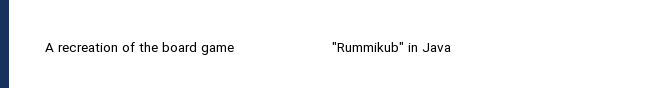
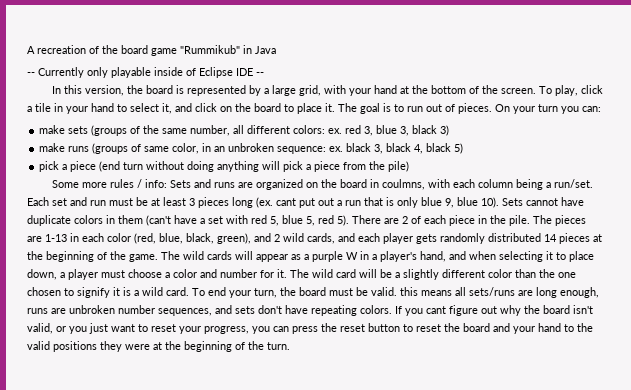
(451, 47) none -> [27,67,264,78] [51,85,603,96] [27,103,601,114] [39,125,450,136] [39,143,464,154] [39,161,410,172] [51,179,593,190] [27,197,584,208] [27,215,586,226] [27,233,602,244] [27,251,594,262] [27,269,576,280] [27,287,599,298] [27,305,593,316] [27,323,593,334] [27,341,290,352] // -- Currently only playable inside of Eclipse IDE -- // In this version, the board is represented by a large grid, with your hand at the bottom of the screen. To play, click a tile in your hand to select it, and click on the board to place it. The goal is to run out of pieces. On your turn you can: // make sets (groups of the same number, all different colors: ex. red 3, blue 3, black 3) // make runs (groups of same color, in an unbroken sequence: ex. black 3, black 4, black 5) // pick a piece (end turn without doing anything will pick a piece from the pile) // Some more rules / info: Sets and runs are organized on the board in coulmns, with each column being a run/set. Each set and run must be at least 3 pieces long (ex. cant put out a run that is only blue 9, blue 10). Sets cannot have duplicate colors in them (can't have a set with red 5, blue 5, red 5). There are 2 of each piece in the pile. The pieces are 1-13 in each color (red, blue, black, green), and 2 wild cards, and each player gets randomly distributed 14 pieces at the beginning of the game. The wild cards will appear as a purple W in a player's hand, and when selecting it to place down, a player must choose a color and number for it. The wild card will be a slightly different color than the one chosen to signify it is a wild card. To end your turn, the board must be valid. this means all sets/runs are long enough, runs are unbroken number sequences, and sets don't have repeating colors. If you cant figure out why the board isn't valid, or you just want to reset your progress, you can press the reset button to reset the board and your hand to the valid positions they were at the beginning of the turn.

